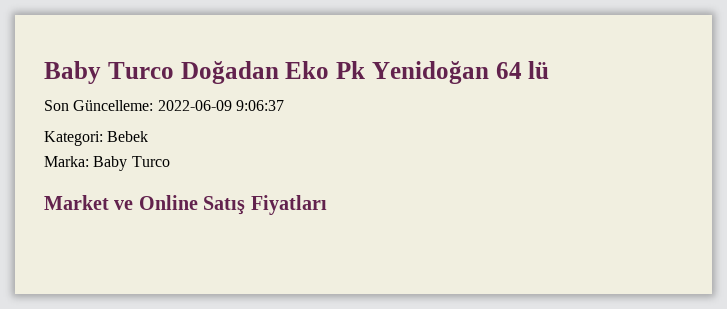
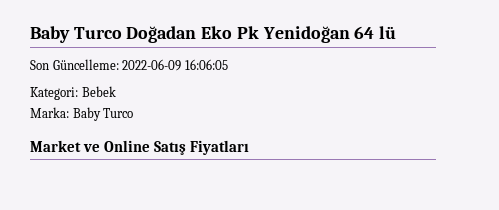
[235,100,284,111] 9:06:37 -> [184,59,228,70] 16:06:05

